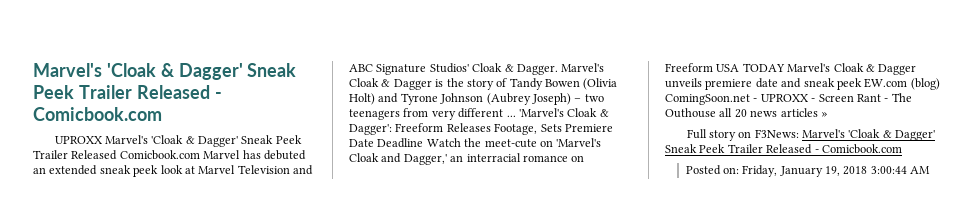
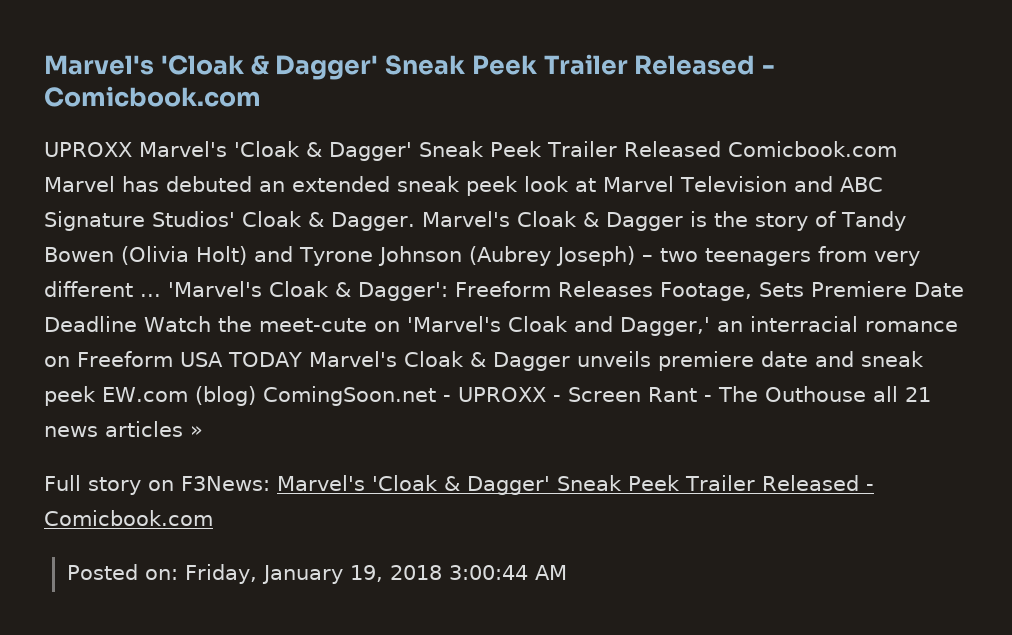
[734,109,747,118] 20 -> [904,387,931,402] 21

